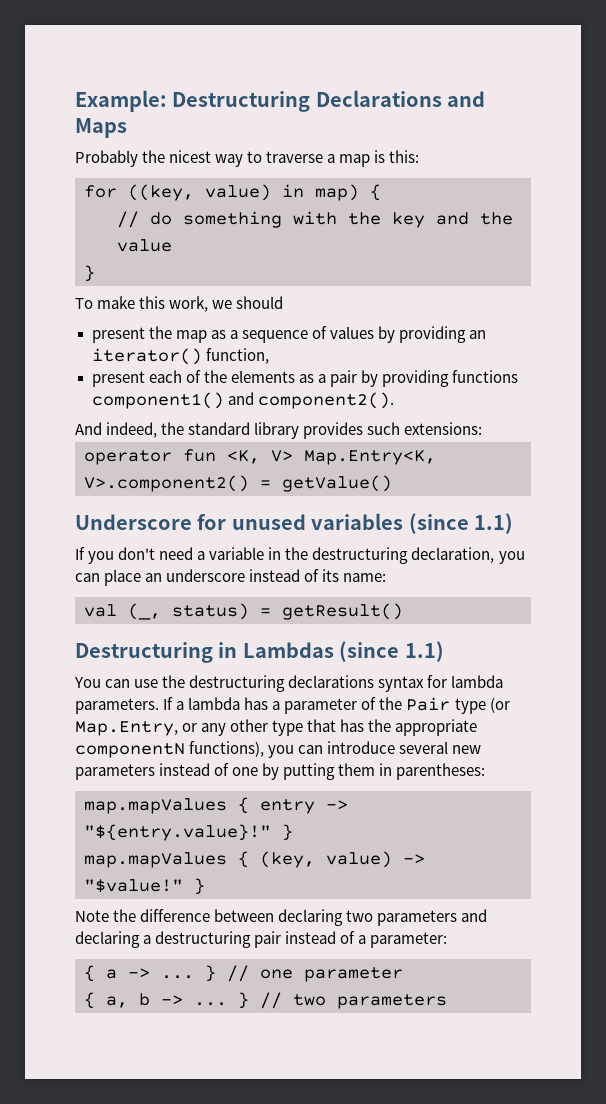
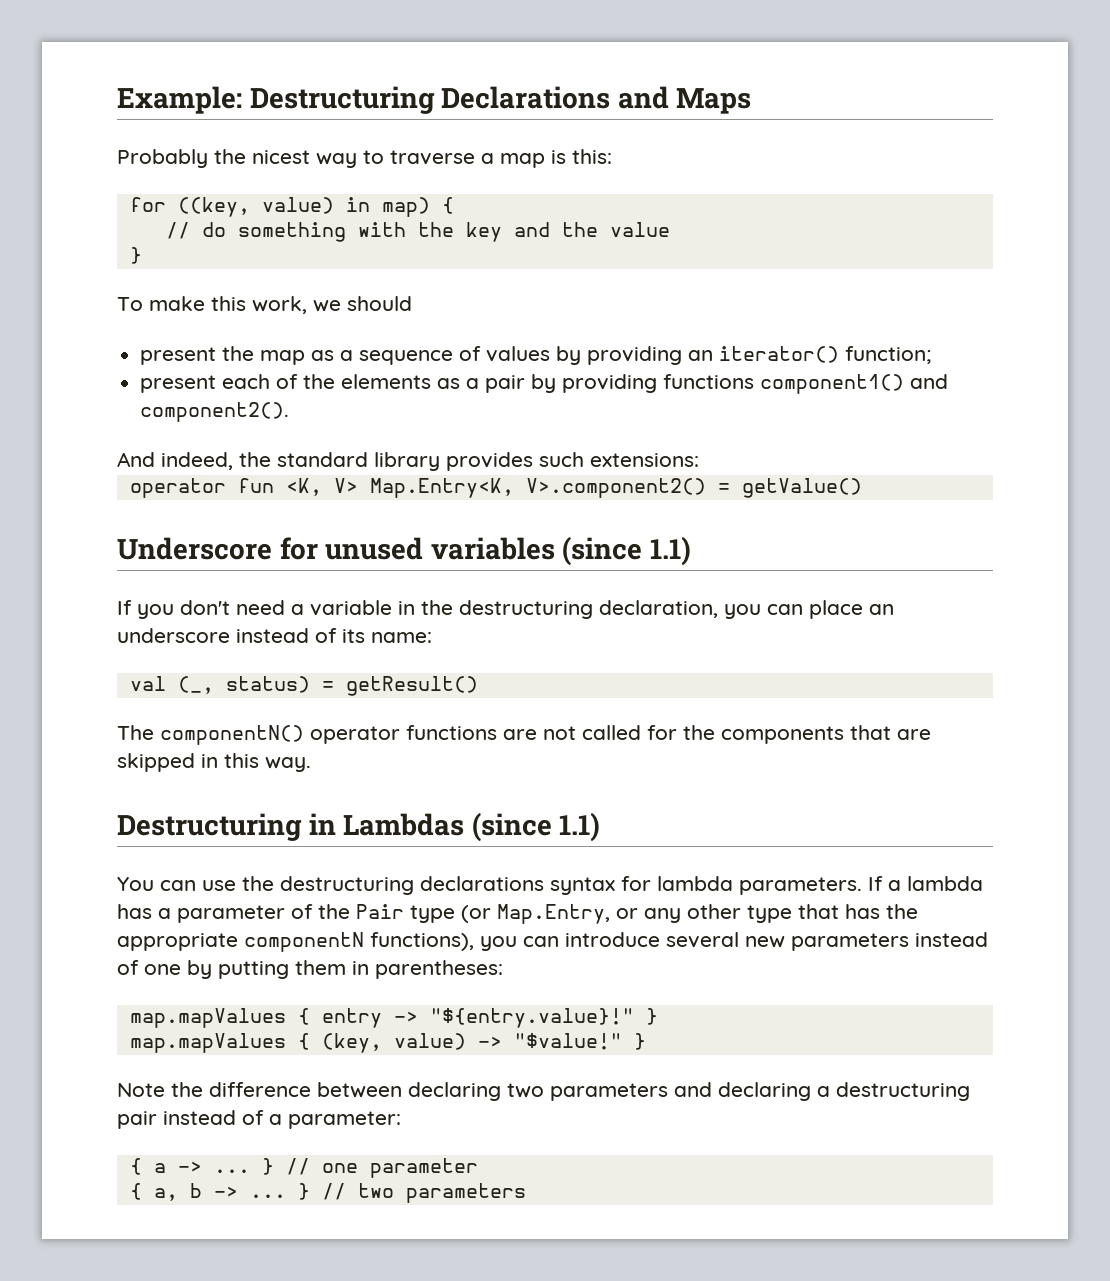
[205,348,269,364] function, -> [845,346,932,364] function;
(403, 611) none -> [117,725,931,745] [117,753,311,772] // The componentN() operator functions are not called for the components that are skipped in this way.

